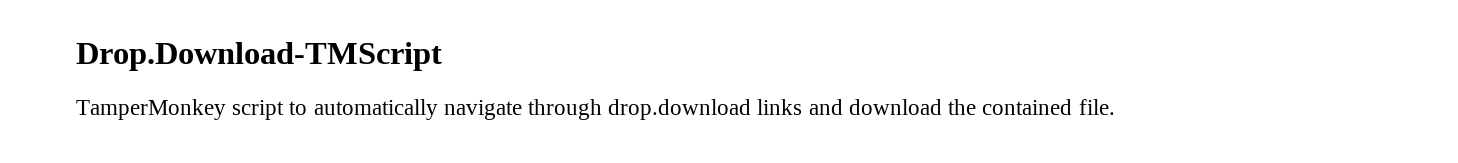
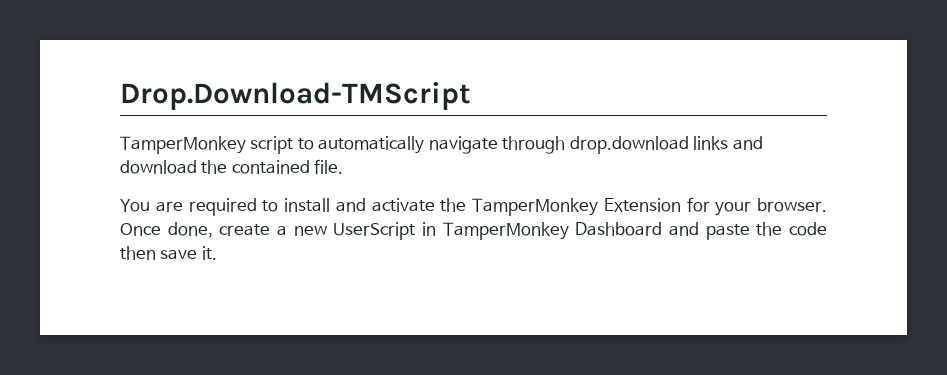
(1115, 107) none -> [120,197,827,216] [120,222,828,240] [120,246,217,260] // You are required to install and activate the TamperMonkey Extension for your browser. Once done, create a new UserScript in TamperMonkey Dashboard and paste the code then save it.

